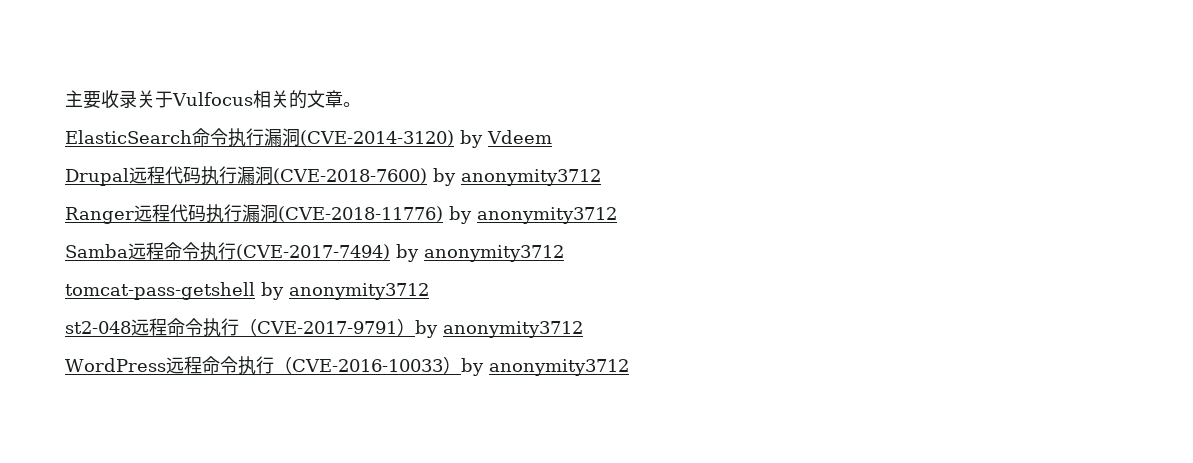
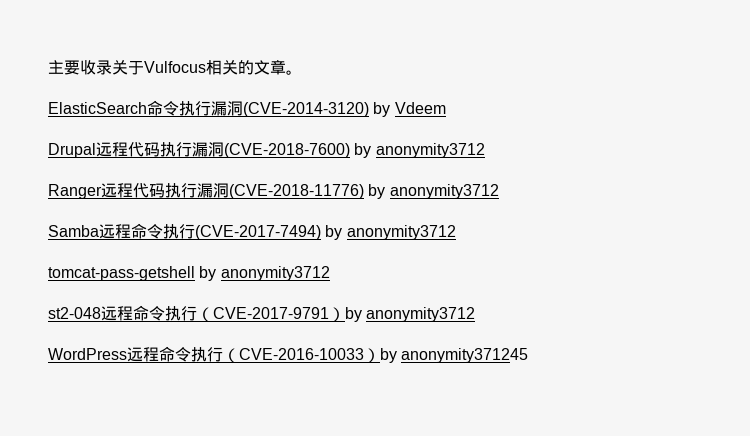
[488,359,629,376] anonymity3712 -> [401,348,529,363] anonymity371245

